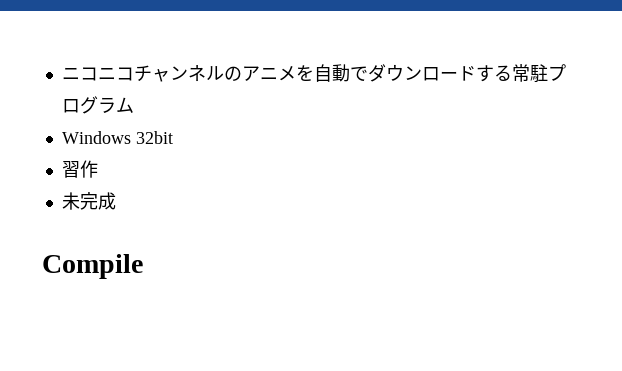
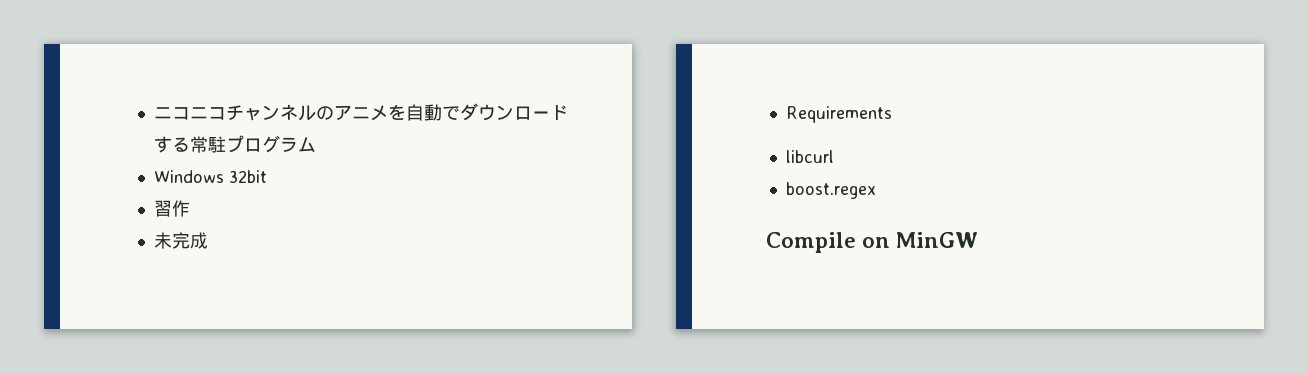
(116, 201) none -> [785,106,892,123] [785,150,834,163] [785,182,876,199] // Requirements // libcurl // boost.regex
(143, 266) none -> [862,232,979,248] on MinGW

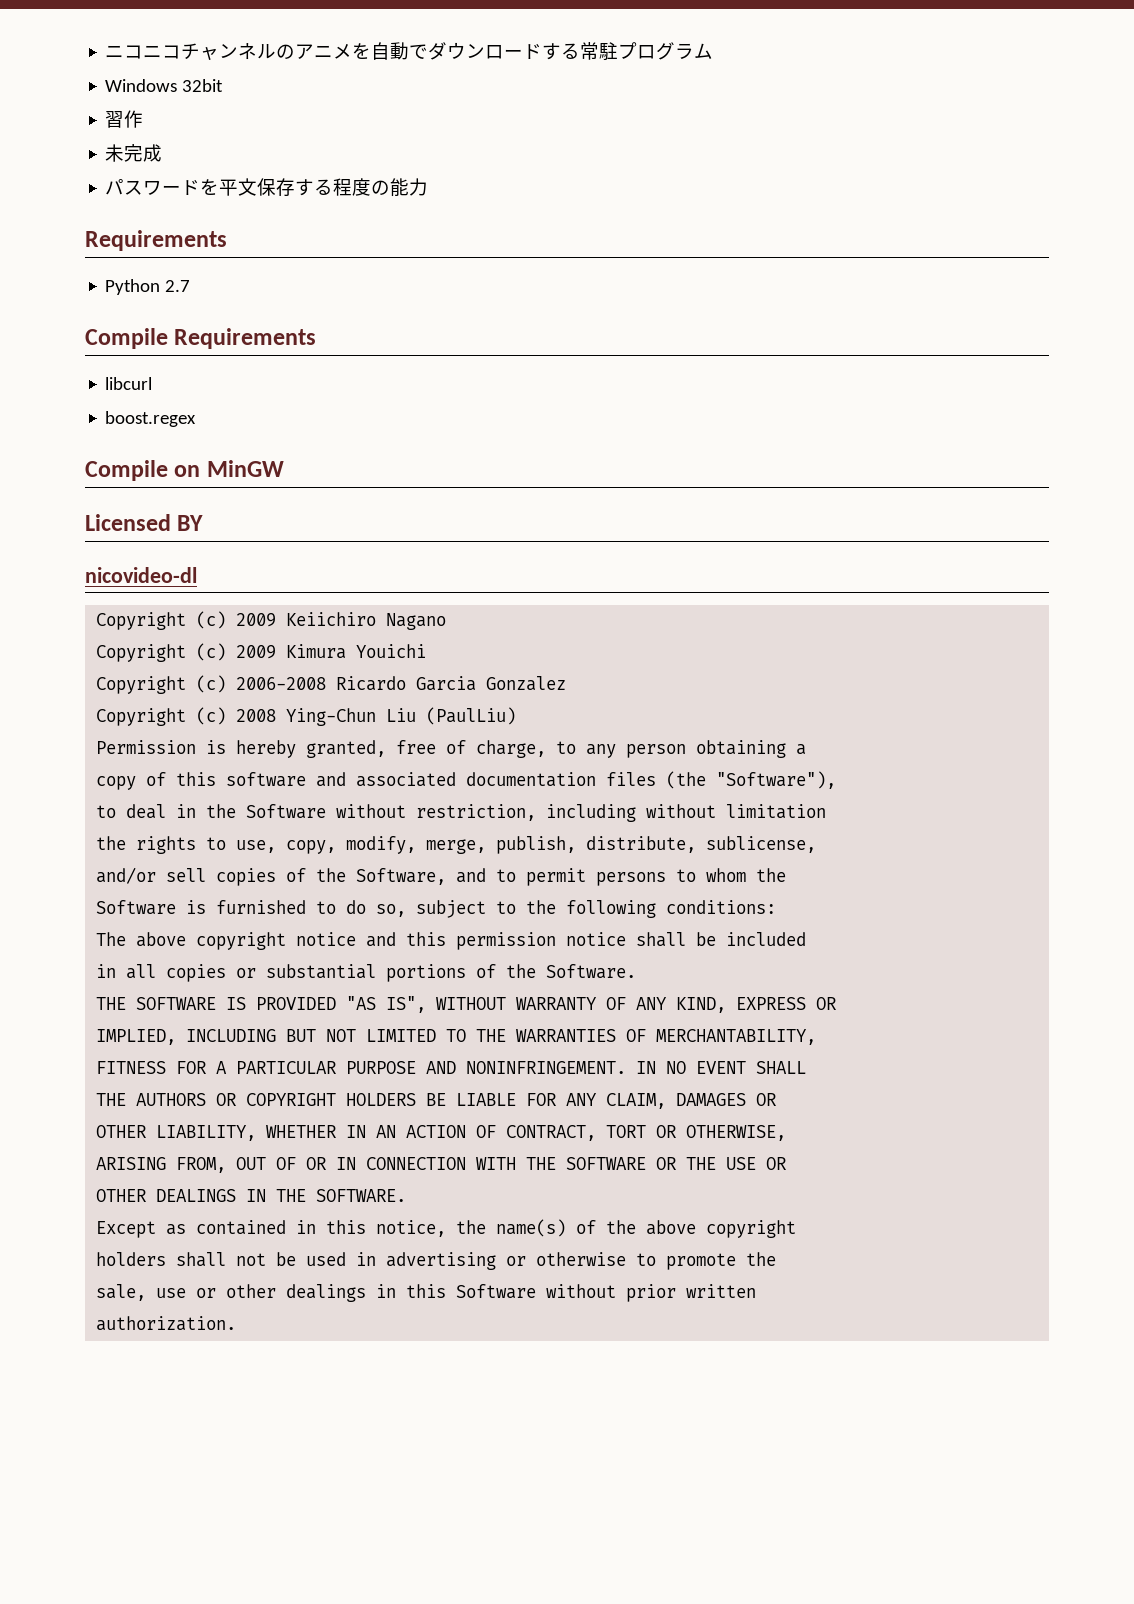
(208, 240) none -> [105,178,429,197] [85,230,227,251] [105,279,191,295] [85,328,168,349] パスワードを平文保存する程度の能力 // Requirements // Python 2.7 // Compile
(979, 240) none -> [85,514,204,531] [85,567,197,583] [96,611,447,630] [96,643,427,662] [96,675,567,694] [96,707,517,726] [96,740,807,758] [96,771,837,790] [96,804,827,822] [96,836,817,854] [96,867,787,886] [96,900,777,918] [96,932,807,950] [96,964,637,982] [96,996,837,1013] [96,1029,817,1045] [96,1061,807,1074] [96,1093,777,1109] [96,1125,787,1141] [96,1157,787,1173] [96,1189,407,1202] [96,1219,797,1238] [96,1252,777,1270] [96,1284,757,1302] [96,1316,237,1331] // Licensed BY // nicovideo-dl // Copyright (c) 2009 Keiichiro Nagano // Copyright (c) 2009 Kimura Youichi // Copyright (c) 2006-2008 Ricardo Garcia Gonzalez // Copyright (c) 2008 Ying-Chun Liu (PaulLiu) // Permission is hereby granted, free of charge, to any person obtaining a // copy of this software and associated documentation files (the "Software"), // to deal in the Software without restriction, including without limitation // the rights to use, copy, modify, merge, publish, distribute, sublicense, // and/or sell copies of the Software, and to permit persons to whom the // Software is furnished to do so, subject to the following conditions: // The above copyright notice and this permission notice shall be included // in all copies or substantial portions of the Software. // THE SOFTWARE IS PROVIDED "AS IS", WITHOUT WARRANTY OF ANY KIND, EXPRESS OR // IMPLIED, INCLUDING BUT NOT LIMITED TO THE WARRANTIES OF MERCHANTABILITY, // FITNESS FOR A PARTICULAR PURPOSE AND NONINFRINGEMENT. IN NO EVENT SHALL // THE AUTHORS OR COPYRIGHT HOLDERS BE LIABLE FOR ANY CLAIM, DAMAGES OR // OTHER LIABILITY, WHETHER IN AN ACTION OF CONTRACT, TORT OR OTHERWISE, // ARISING FROM, OUT OF OR IN CONNECTION WITH THE SOFTWARE OR THE USE OR // OTHER DEALINGS IN THE SOFTWARE. // Except as contained in this notice, the name(s) of the above copyright // holders shall not be used in advertising or otherwise to promote the // sale, use or other dealings in this Software without prior written // authorization.

